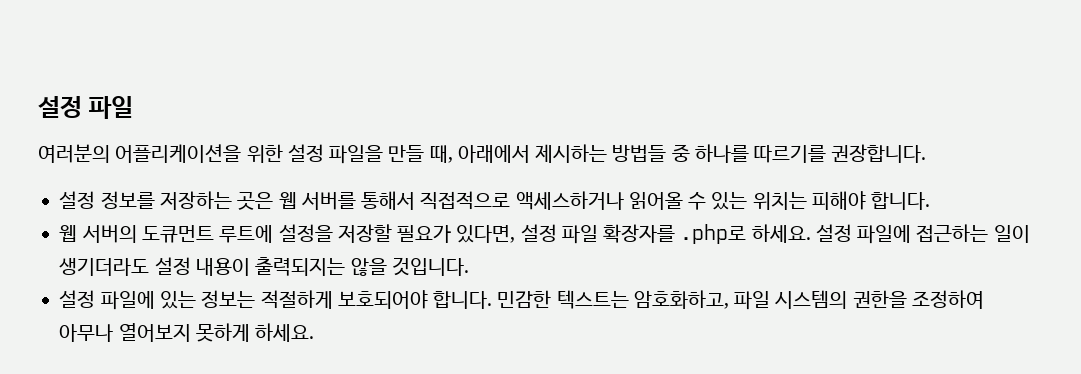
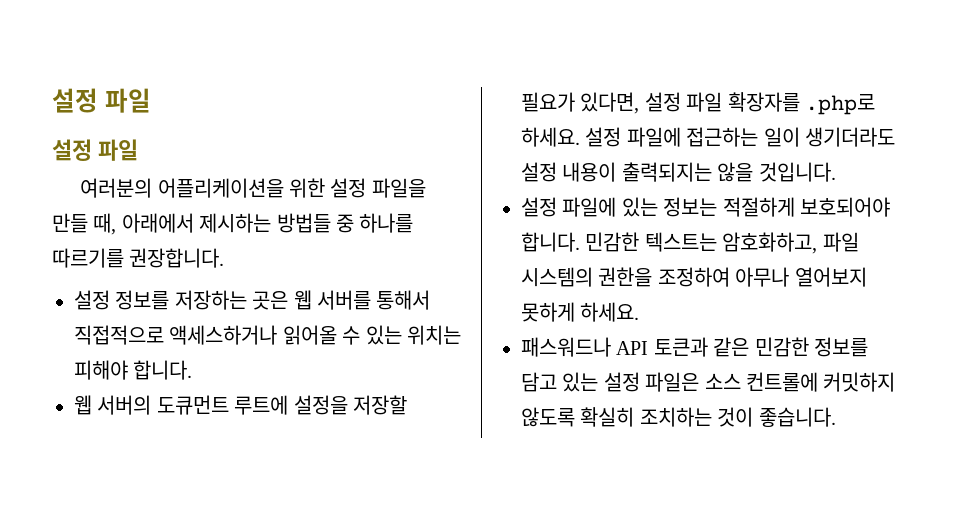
[38,96,133,119] 설정 파일 -> [52,88,151,113] [52,139,138,161] 설정 파일 // 설정 파일
(315, 332) none -> [521,337,868,357] [521,372,896,392] [521,407,836,427] // 패스워드나 API 토큰과 같은 민감한 정보를 담고 있는 설정 파일은 소스 컨트롤에 커밋하지 않도록 확실히 조치하는 것이 좋습니다.

